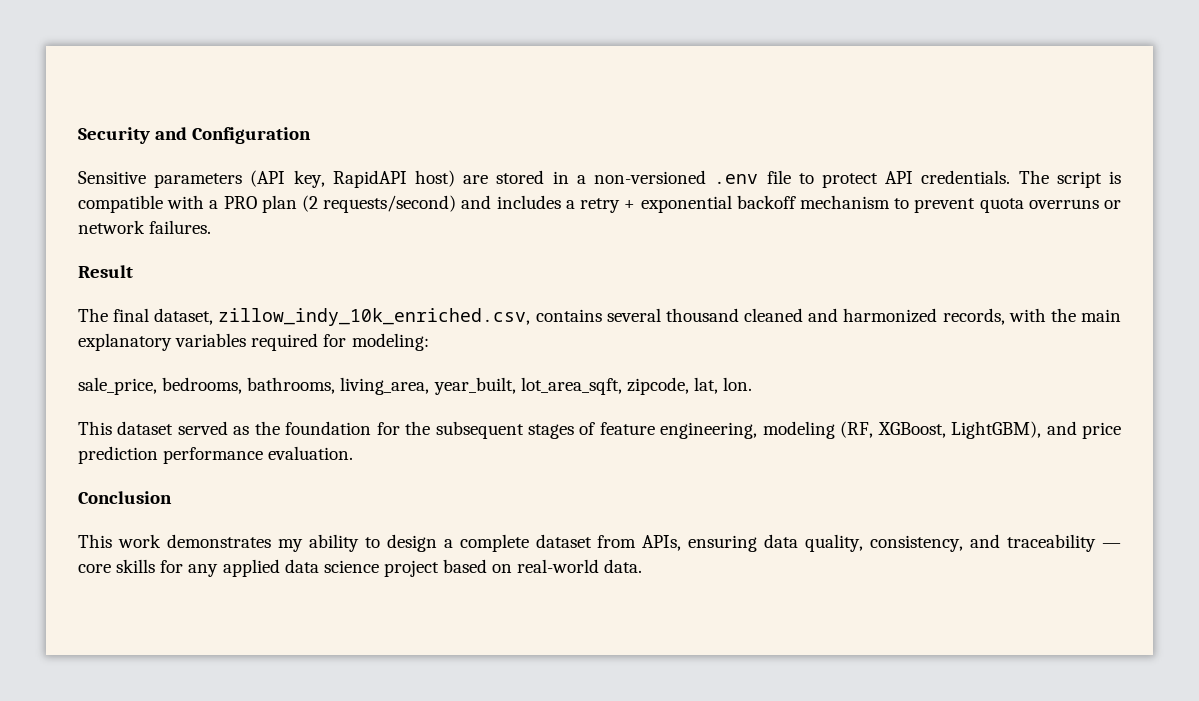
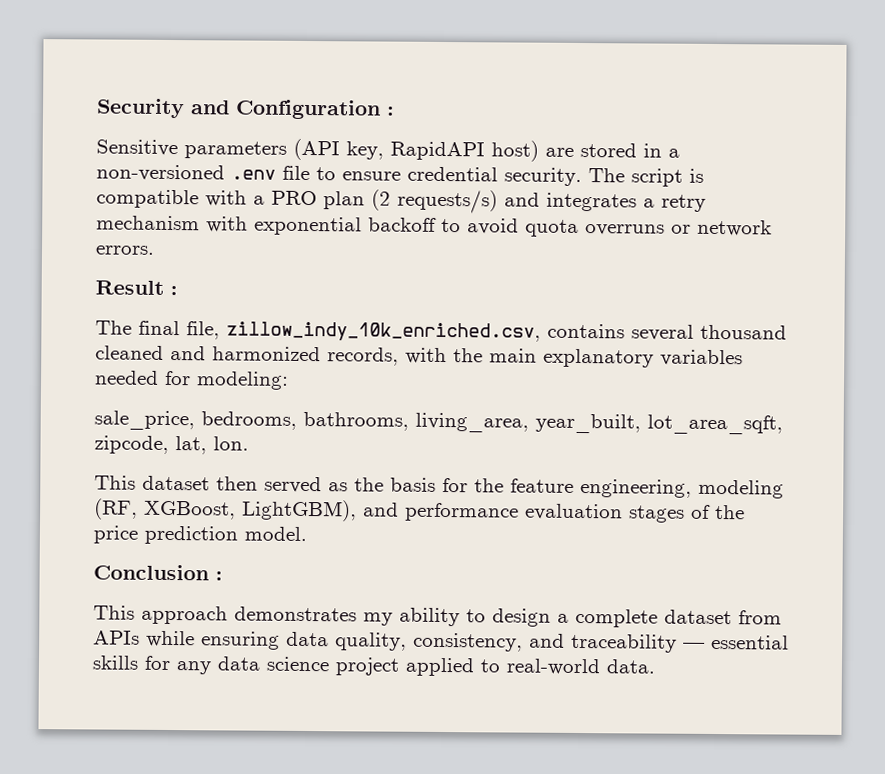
(312, 135) none -> [386,106,395,116] :
[821,170,1011,188] protect API credentials. -> [342,166,582,187] ensure credential security.
[323,195,976,213] requests/second) and includes a retry + exponential backoff mechanism to prevent -> [397,189,706,214] [96,215,519,236] requests/s) and integrates a retry mechanism with exponential backoff to avoid
[149,220,212,234] failures. -> [95,245,155,255] errors.
(133, 271) none -> [170,286,178,296] :
[154,308,214,325] dataset, -> [186,321,220,340] file,
[251,333,319,351] required -> [95,370,159,385] needed
(174, 428) none -> [216,476,258,491] then
[285,421,372,435] foundation -> [390,477,436,492] basis
[435,421,596,439] subsequent stages of -> (504, 485) none
[1082,422,1122,439] [78,446,354,464] price prediction performance evaluation. -> [405,502,745,523] [93,525,307,545] performance evaluation stages of the price prediction model.
[78,534,161,548] // This work -> [215,571,223,581] [93,605,228,625] : // This approach
[642,535,682,551] APIs, -> [93,630,195,648] APIs while
[78,564,111,573] core -> [711,634,789,650] essential
[222,559,280,577] applied -> (211, 668) none
[443,559,513,573] based on -> [405,657,501,677] applied to

